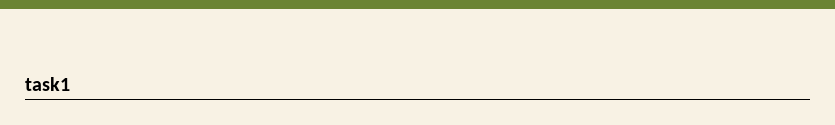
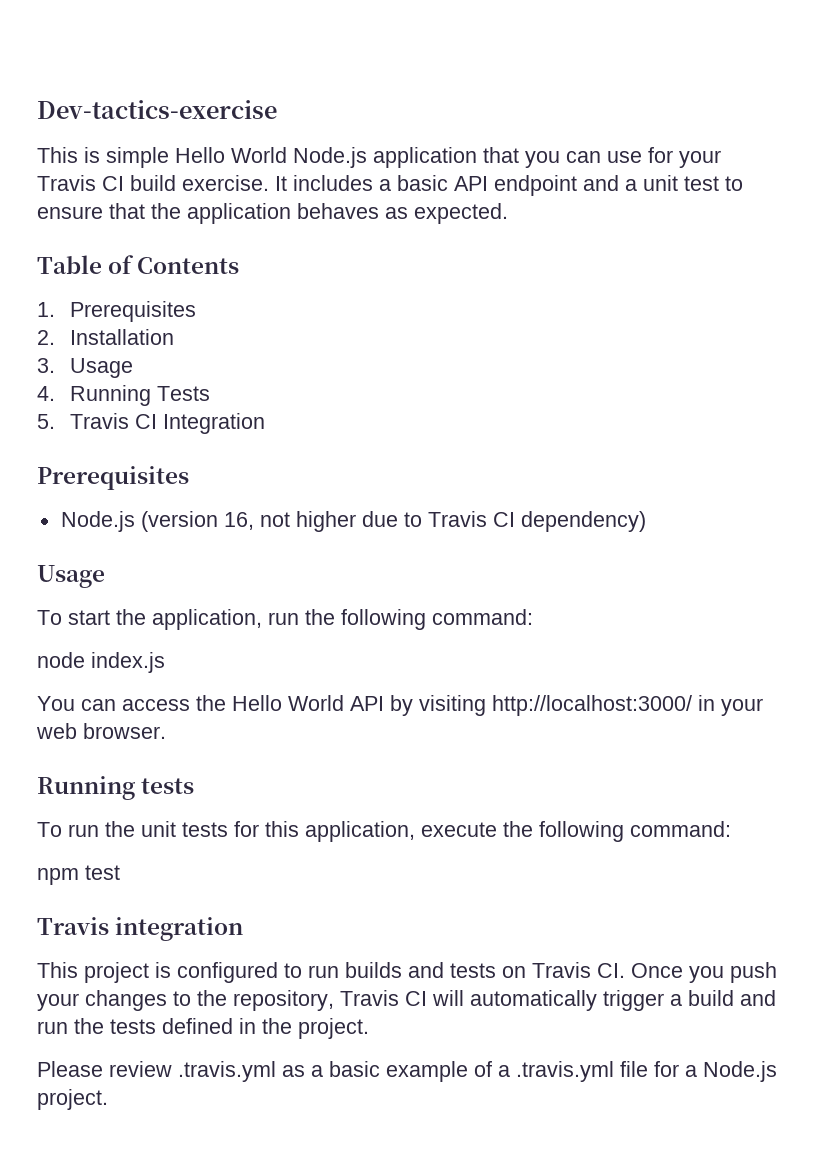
[25,77,70,91] task1 -> [37,100,277,119] [37,147,721,168] [37,175,743,196] [37,203,508,224] [37,255,240,274] [37,301,196,322] [37,329,174,345] [37,358,133,378] [37,385,210,406] [37,413,265,434] [37,466,189,490] [60,511,646,532] [37,565,105,588] [37,609,533,630] [37,652,165,673] [37,695,763,716] [36,723,166,739] [37,776,195,800] [37,821,731,842] [37,865,120,885] [37,917,244,941] [37,962,777,983] [37,990,776,1011] [37,1018,369,1039] [37,1061,777,1082] [37,1089,108,1110] Dev-tactics-exercise // This is simple Hello World Node.js application that you can use for your Travis CI build exercise. It includes a basic API endpoint and a unit test to ensure that the application behaves as expected. // Table of Contents // 1. Prerequisites // 2. Installation // 3. Usage // 4. Running Tests // 5. Travis CI Integration // Prerequisites // Node.js (version 16, not higher due to Travis CI dependency) // Usage // To start the application, run the following command: // node index.js // You can access the Hello World API by visiting http://localhost:3000/ in your web browser. // Running tests // To run the unit tests for this application, execute the following command: // npm test // Travis integration // This project is configured to run builds and tests on Travis CI. Once you push your changes to the repository, Travis CI will automatically trigger a build and run the tests defined in the project. // Please review .travis.yml as a basic example of a .travis.yml file for a Node.js project.

